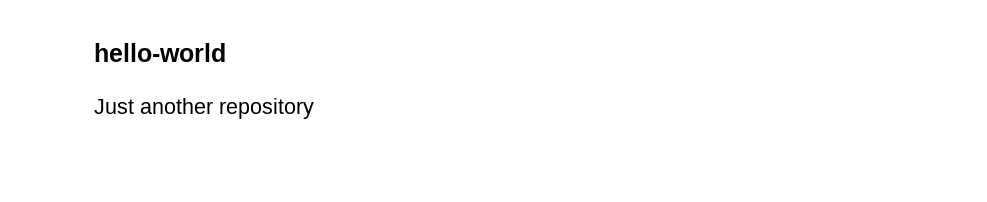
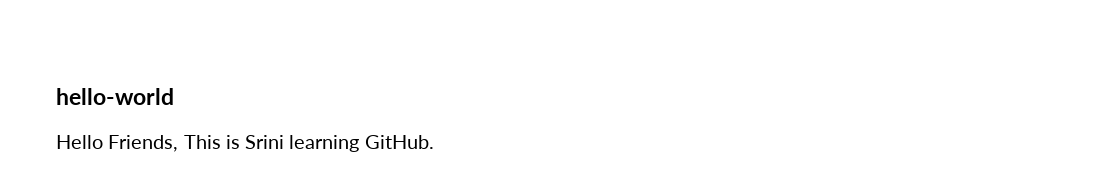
[94,98,314,119] Just another repository -> [56,135,434,152] Hello Friends, This is Srini learning GitHub.

